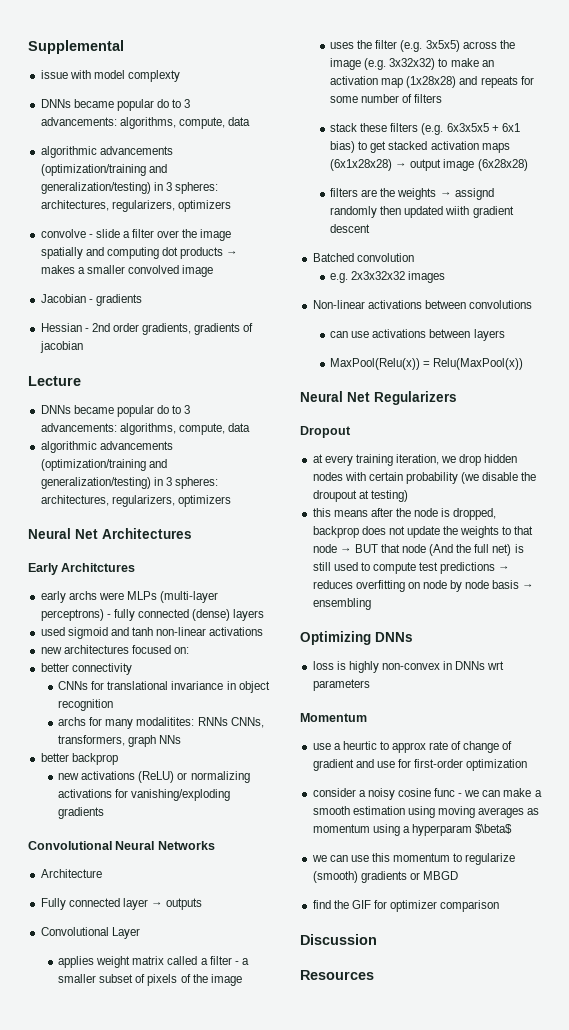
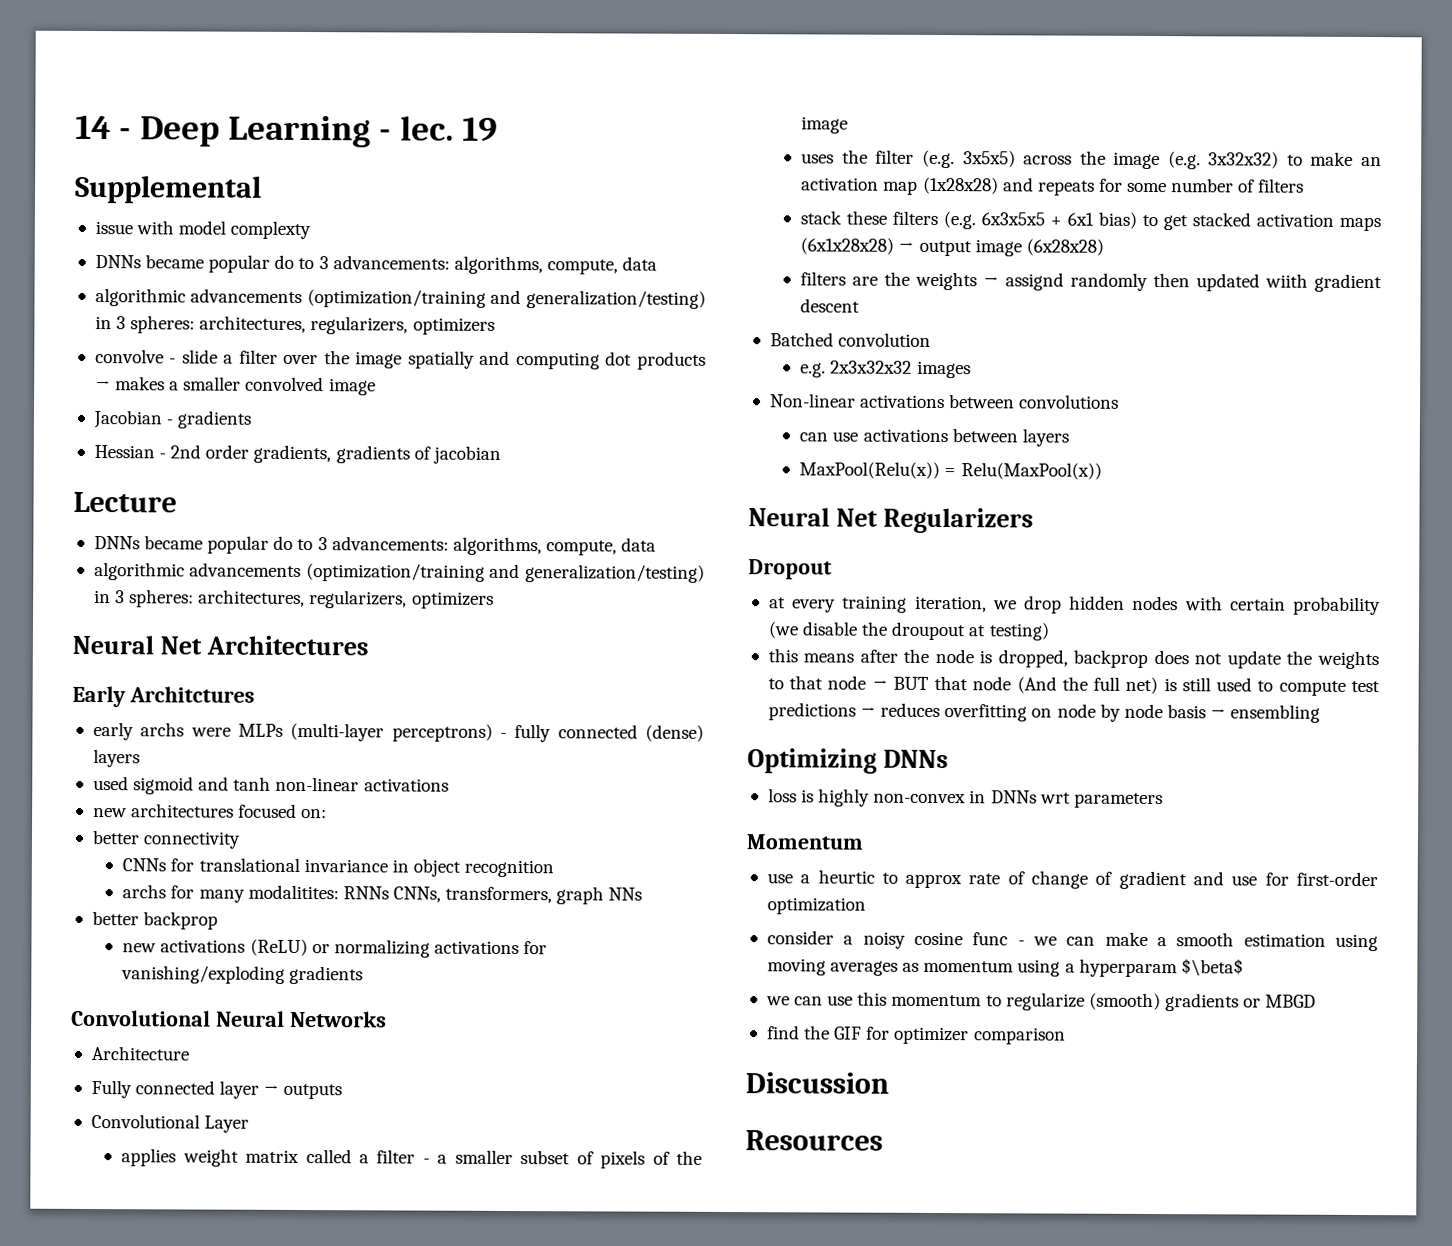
(28, 47) none -> [75,114,498,148] 14 - Deep Learning - lec. 19 //

